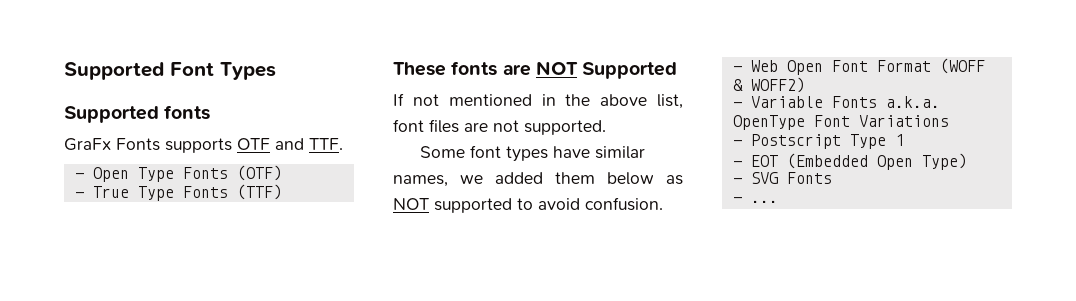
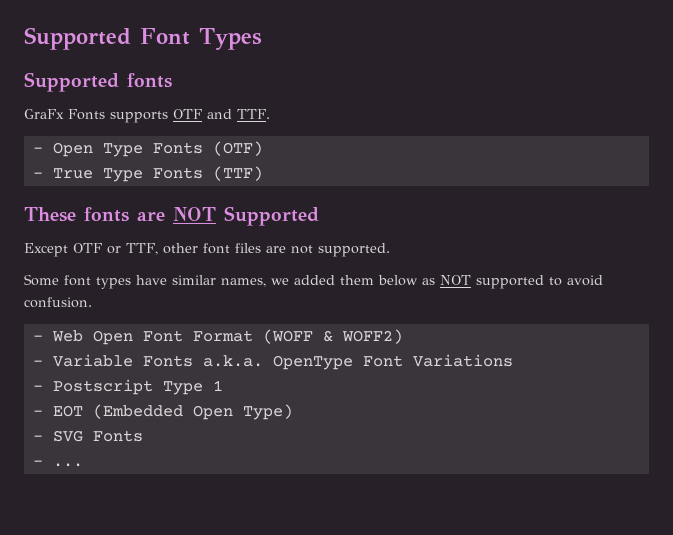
[393,93,683,109] If not mentioned in the above list, -> [24,243,198,257] Except OTF or TTF, other

